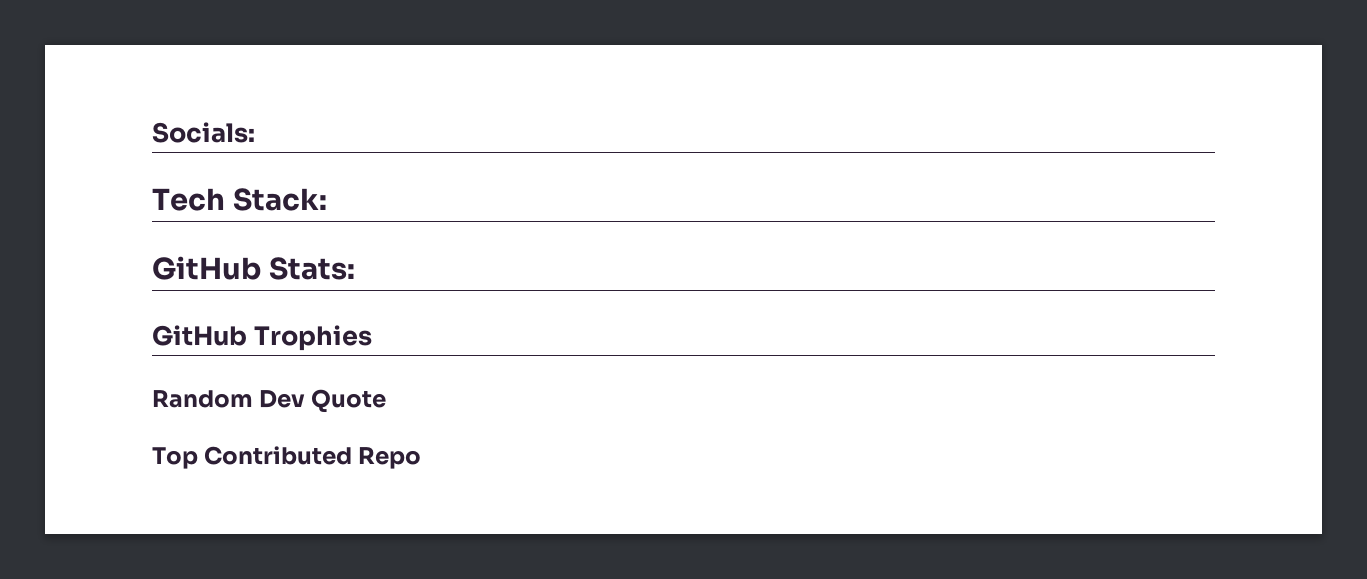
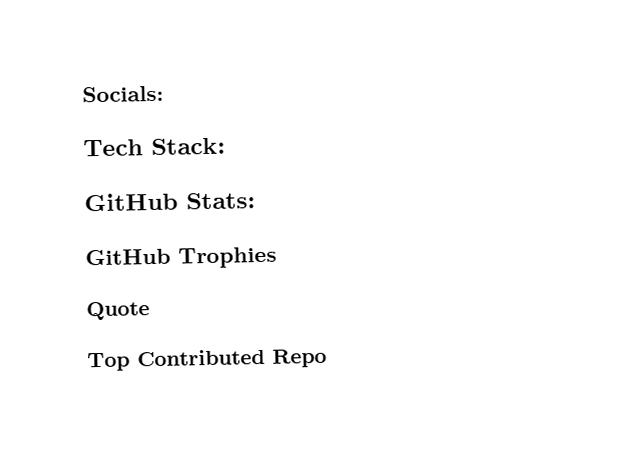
[152,390,306,408] Random Dev -> (277, 257) none

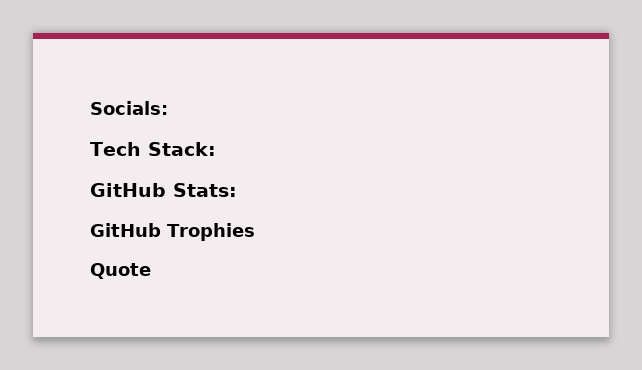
[87,348,327,372] // Top Contributed Repo -> (151, 271) none

